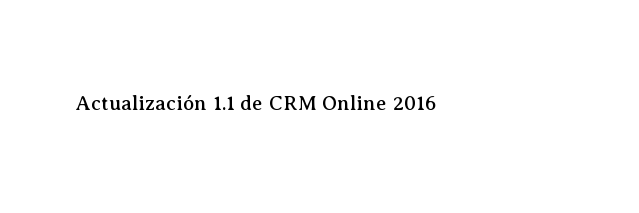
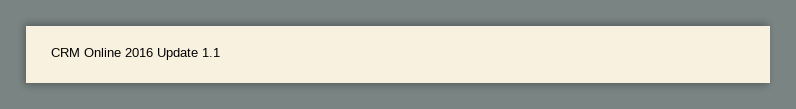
[75,94,264,110] Actualización 1.1 de -> (51, 52) none
(436, 103) none -> [157,48,220,60] Update 1.1

